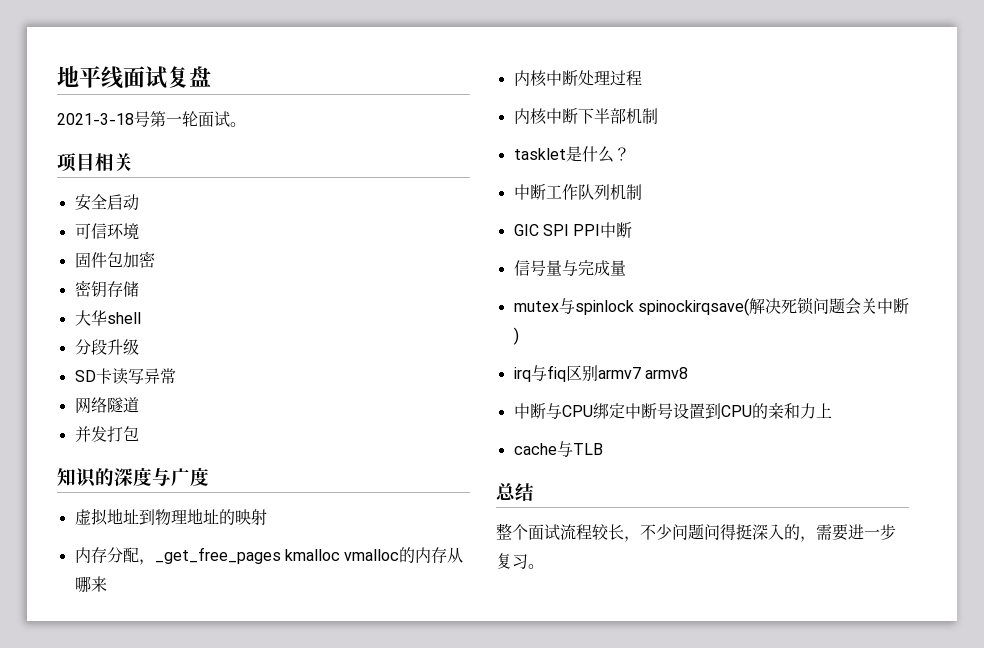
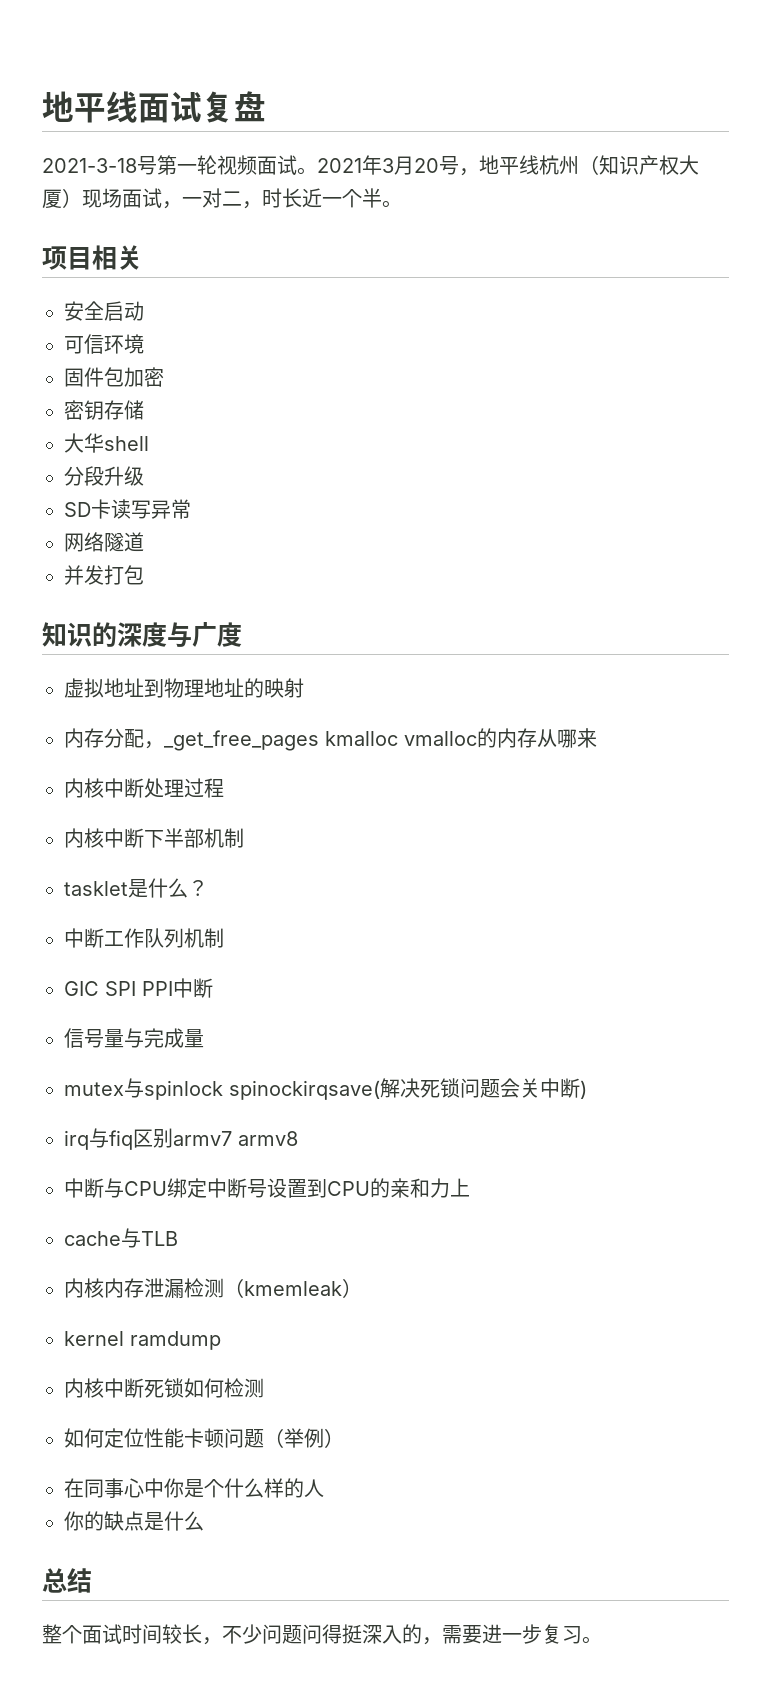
(198, 119) none -> [217,155,257,175] 视频
(246, 124) none -> [317,155,699,176] [42,188,402,209] 2021年3月20号，地平线杭州（知识产权大厦）现场面试，一对二，时长近一个半。
(603, 449) none -> [64,1278,362,1298] [64,1331,221,1350] [64,1378,264,1398] [64,1428,344,1448] [64,1478,324,1498] [64,1511,204,1531] // 内核内存泄漏检测（kmemleak） // kernel ramdump // 内核中断死锁如何检测 // 如何定位性能卡顿问题（举例） // 在同事心中你是个什么样的人 // 你的缺点是什么
[560,524,592,540] 流程 -> [122,1624,162,1644] 时间

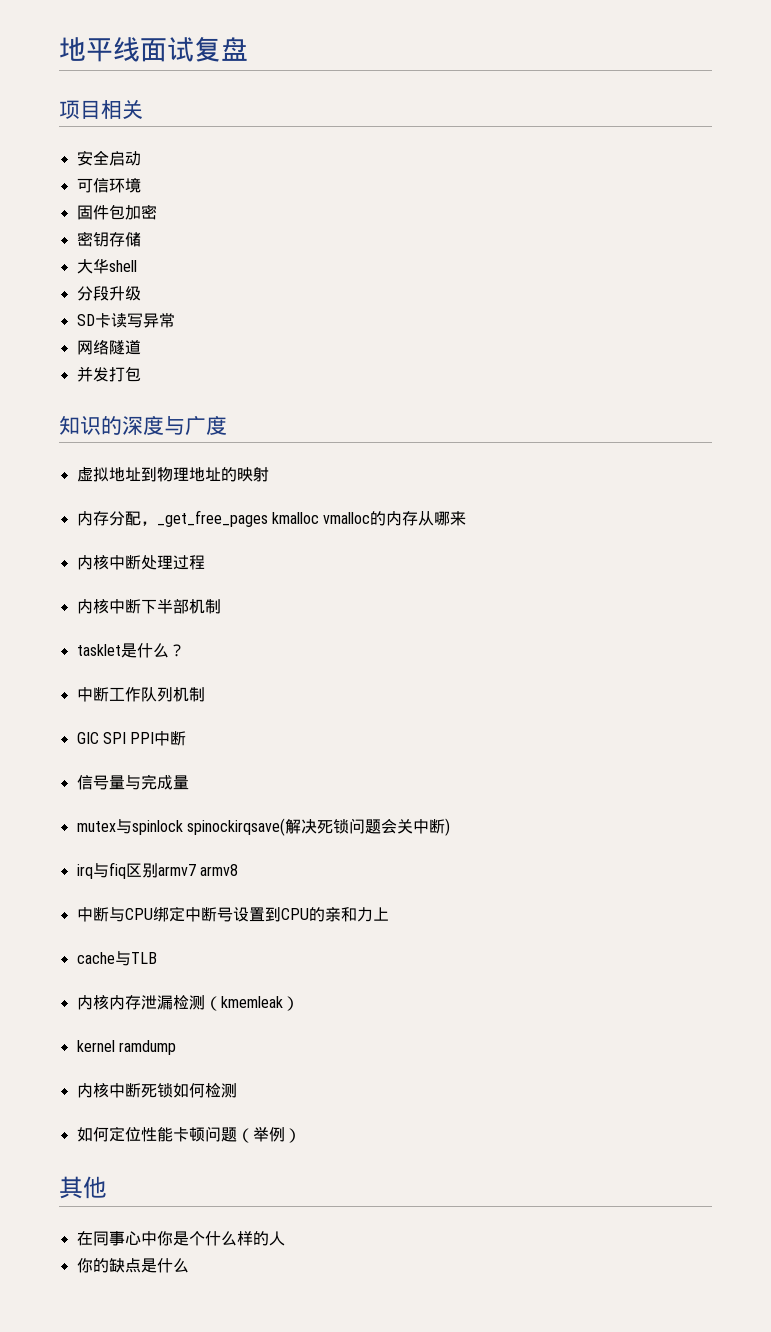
[42,155,699,176] [42,188,402,209] // 2021-3-18号第一轮视频面试。2021年3月20号，地平线杭州（知识产权大厦）现场面试，一对二，时长近一个半。 -> (248, 49) none
(344, 1438) none -> [59,1176,107,1199] // 其他
[42,1568,92,1593] [42,1624,602,1645] // 总结 // 整个面试时间较长，不少问题问得挺深入的，需要进一步复习。 -> (189, 1265) none

